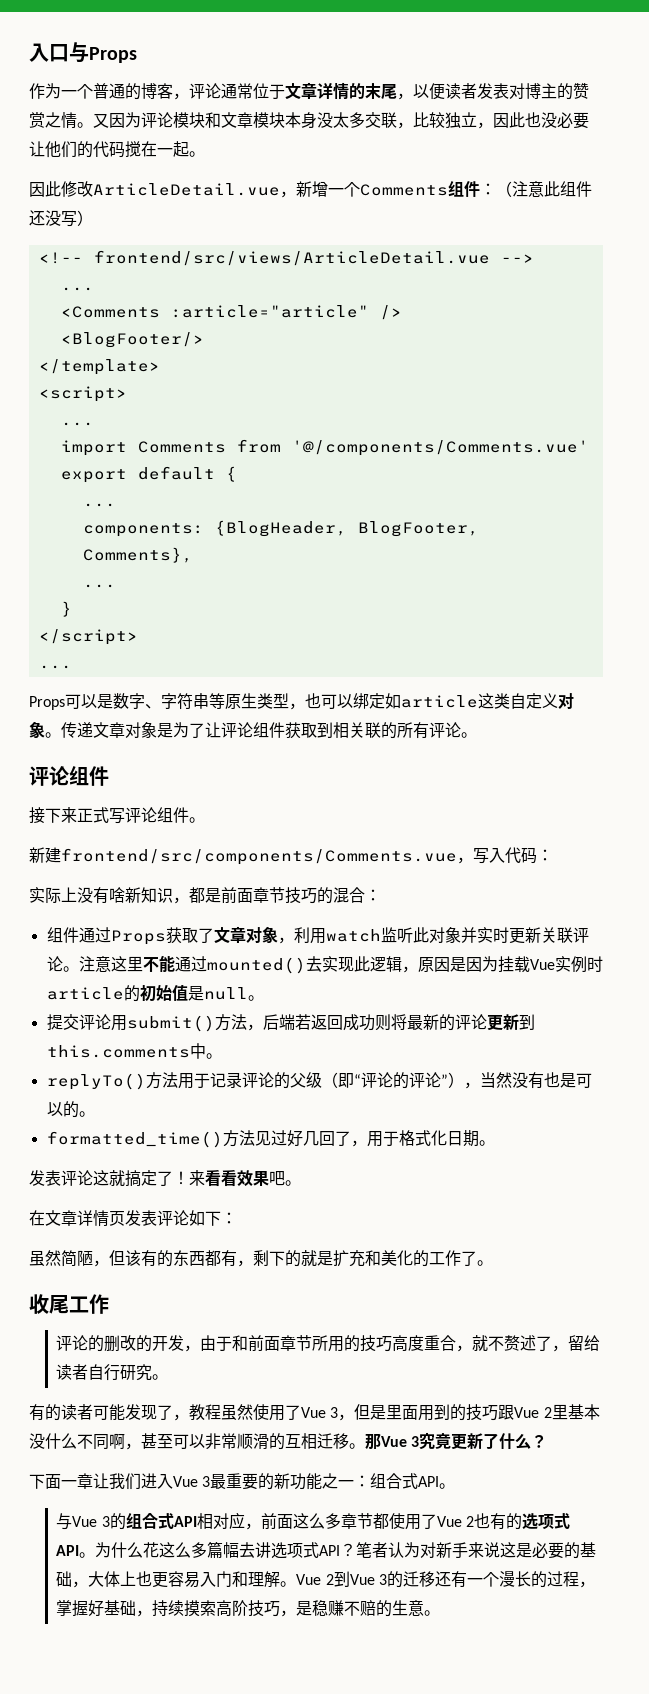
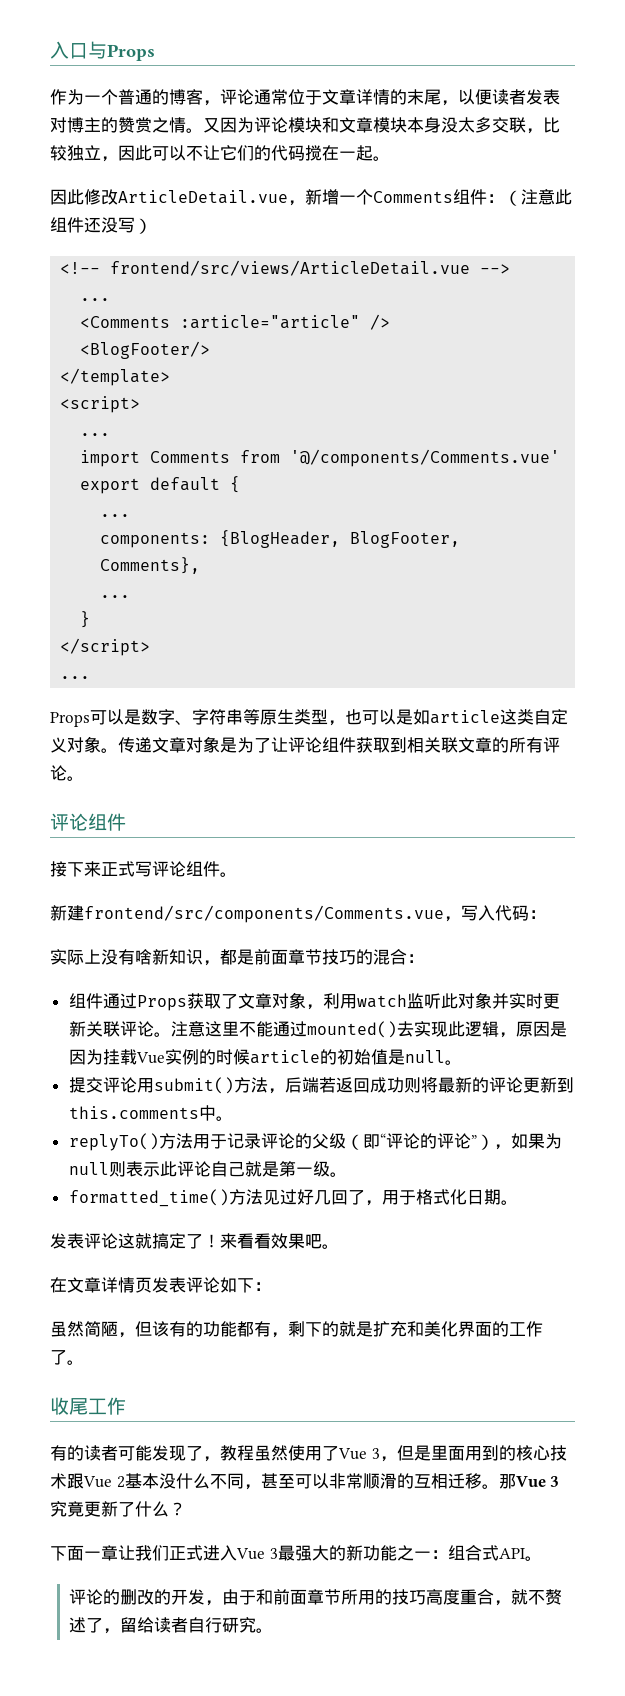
[525,112,589,129] [29,141,61,158] 也没必要让他 -> [152,145,237,161] 可以不让它
[353,693,385,709] 绑定 -> [396,709,413,725] 是
(381, 730) none -> [458,737,492,753] 文章
[586,956,603,972] 时 -> [198,1049,250,1065] 的时候
[479,1072,592,1089] [46,1101,79,1118] 当然没有也是可以的 -> [510,1133,562,1149] [68,1161,330,1177] 如果为null则表示此评论自己就是第一级
[173,1250,205,1266] 东西 -> [203,1321,237,1337] 功能
(413, 1258) none -> [458,1321,492,1337] 界面
(109, 1304) none -> [50,1445,567,1462] [50,1473,560,1490] [50,1501,186,1517] [50,1545,542,1561] // 有的读者可能发现了，教程虽然使用了Vue 3，但是里面用到的核心技术跟Vue 2基本没什么不同，甚至可以非常顺滑的互相迁移。那Vue 3究竟更新了什么？ // 下面一章让我们正式进入Vue 3最强大的新功能之一：组合式API。
[29,1404,600,1421] [29,1432,548,1450] [29,1473,456,1490] [56,1512,571,1530] [56,1541,597,1559] [56,1571,596,1588] [56,1600,441,1617] // 有的读者可能发现了，教程虽然使用了Vue 3，但是里面用到的技巧跟Vue 2里基本没什么不同啊，甚至可以非常顺滑的互相迁移。那Vue 3究竟更新了什么？ // 下面一章让我们进入Vue 3最重要的新功能之一：组合式API。 // 与Vue 3的组合式API相对应，前面这么多章节都使用了Vue 2也有的选项式API。为什么花这么多篇幅去讲选项式API？笔者认为对新手来说这是必要的基础，大体上也更容易入门和理解。Vue 2到Vue 3的迁移还有一个漫长的过程，掌握好基础，持续摸索高阶技巧，是稳赚不赔的生意。 -> (274, 1630) none

